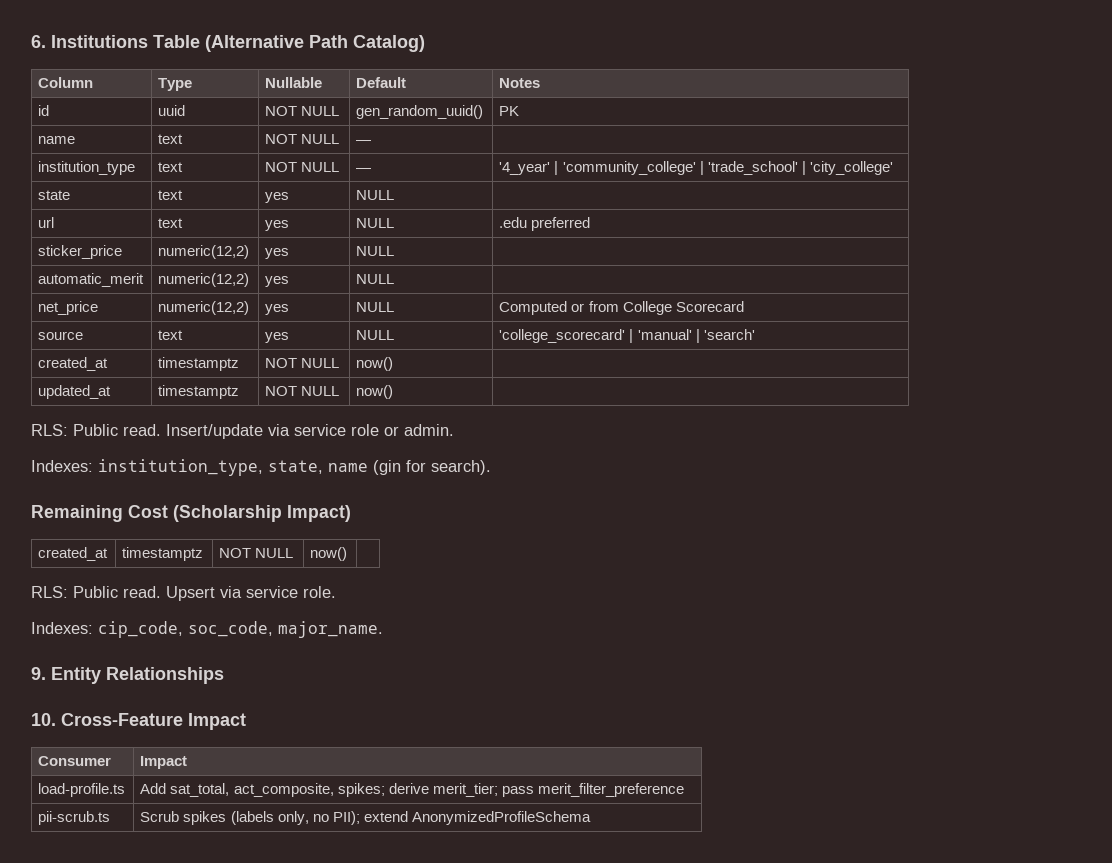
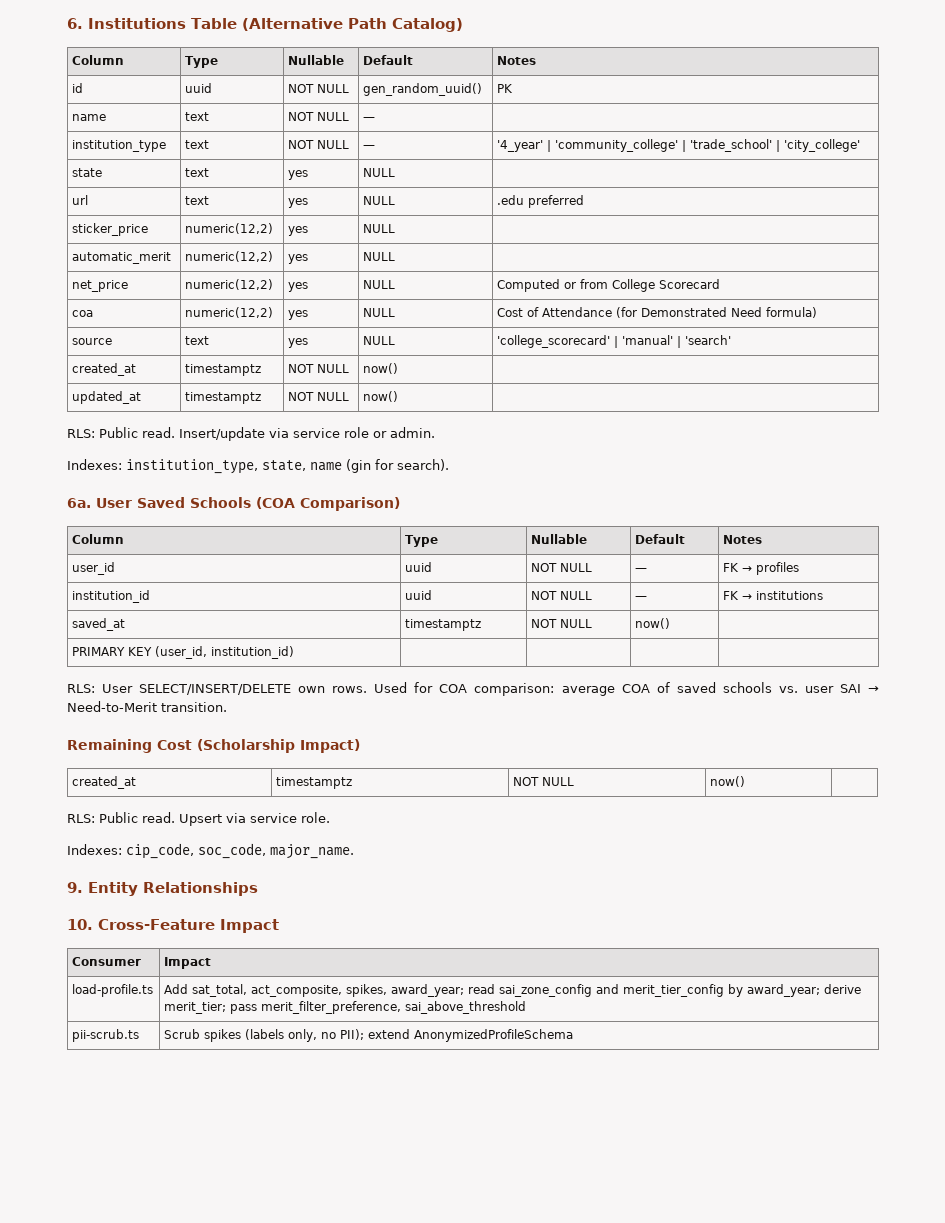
(744, 306) none -> [72,310,94,317] [185,307,274,318] [288,310,309,320] [363,308,396,317] [497,307,818,318] // coa | numeric(12,2) | yes | NULL | Cost of Attendance (for Demonstrated Need formula)
(491, 467) none -> [67,497,400,511] [72,534,125,544] [405,535,439,547] [531,534,588,544] [635,534,686,544] [723,535,763,544] [72,562,116,575] [405,562,433,572] [531,563,593,572] [635,568,648,572] [723,562,800,575] [72,590,151,603] [405,590,433,600] [531,591,593,600] [635,596,648,600] [723,591,824,600] [72,618,126,631] [405,619,482,631] [531,619,593,628] [635,618,671,629] [72,646,295,659] [67,682,879,696] [67,701,227,712] // 6a. User Saved Schools (COA Comparison) // Column | Type | Nullable | Default | Notes // user_id | uuid | NOT NULL | — | FK → profiles // institution_id | uuid | NOT NULL | — | FK → institutions // saved_at | timestamptz | NOT NULL | now() | // PRIMARY KEY (user_id, institution_id) | | | | // RLS: User SELECT/INSERT/DELETE own rows. Used for COA comparison: average COA of saved schools vs. user SAI → Need-to-Merit transition.
[337,783,385,797] spikes; -> [346,984,821,997] spikes, award_year; read sai_zone_config and merit_tier_config by award_year;
[537,783,684,797] merit_filter_preference -> [261,1001,527,1014] merit_filter_preference, sai_above_threshold

